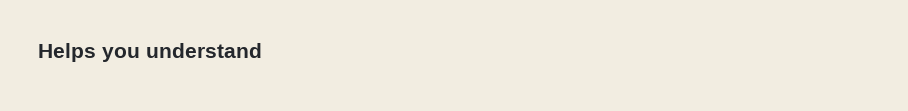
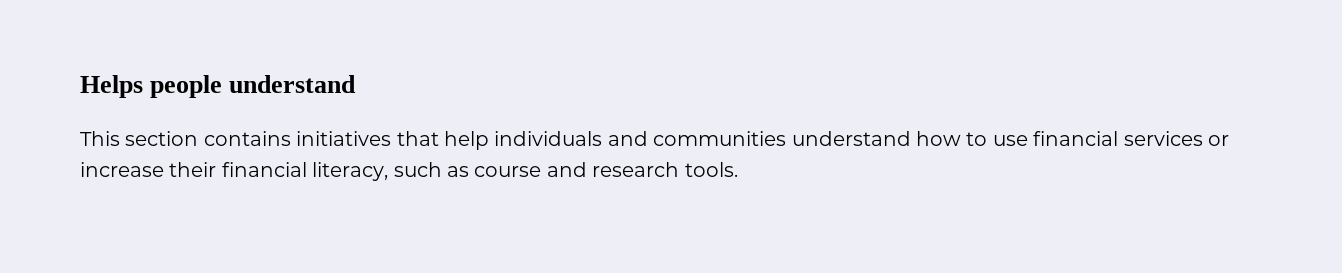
[102,43,262,62] you understand -> [150,75,357,98] [80,131,1229,150] [80,162,738,181] people understand // This section contains initiatives that help individuals and communities understand how to use financial services or increase their financial literacy, such as course and research tools.

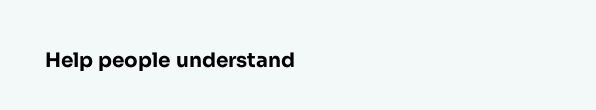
[80,75,143,98] Helps -> [45,52,93,72] Help
[80,131,1229,150] [80,162,738,181] // This section contains initiatives that help individuals and communities understand how to use financial services or increase their financial literacy, such as course and research tools. -> (295, 60) none

